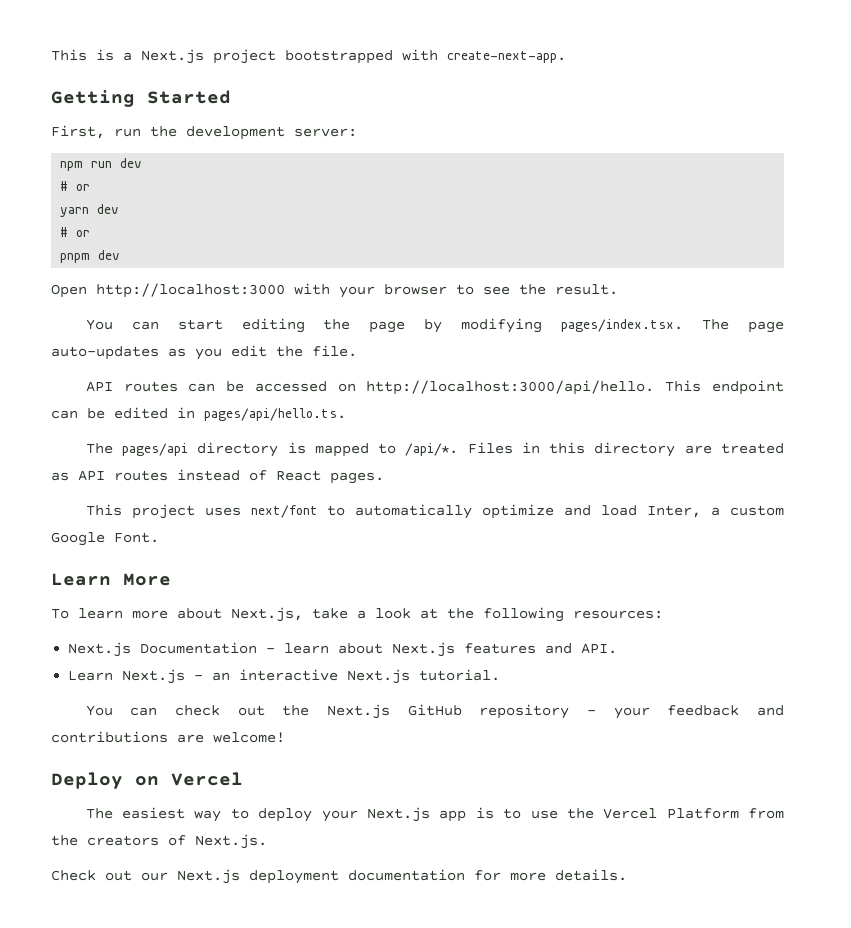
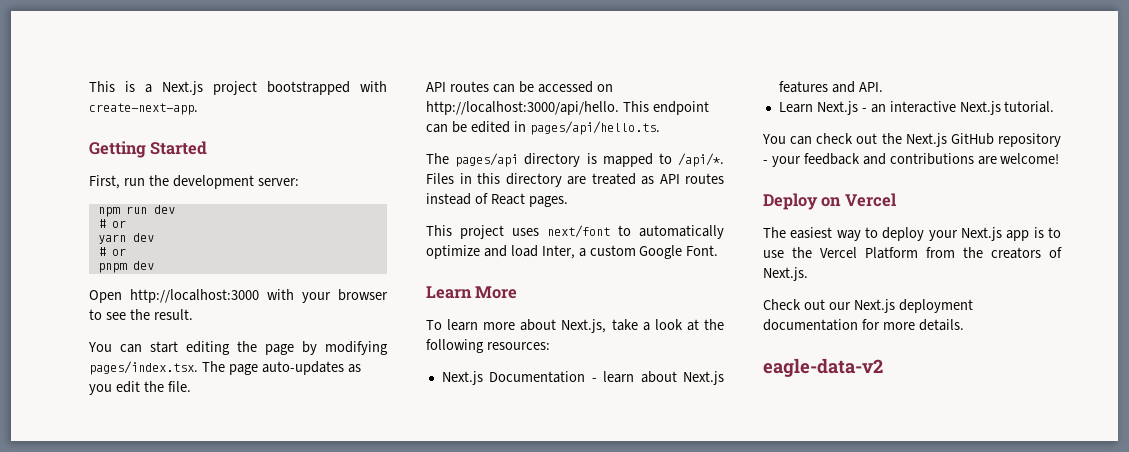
(627, 875) none -> [763,358,883,377] // eagle-data-v2

